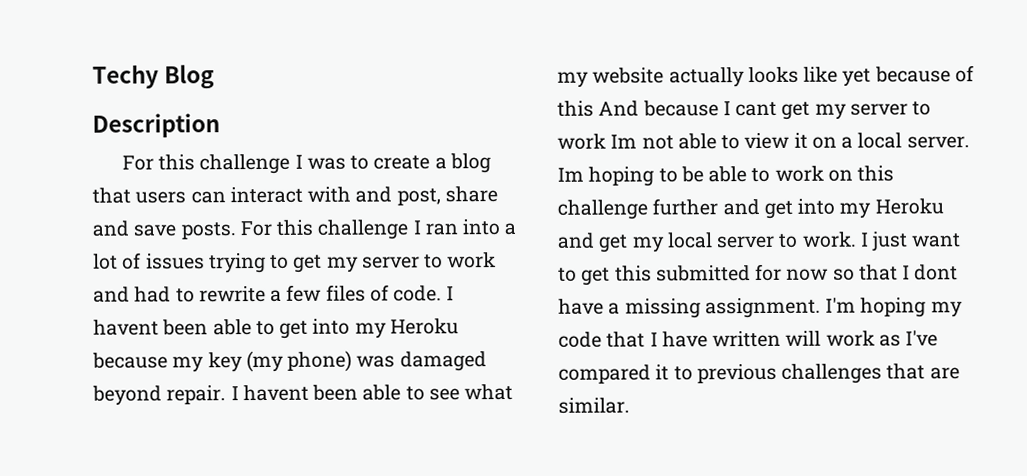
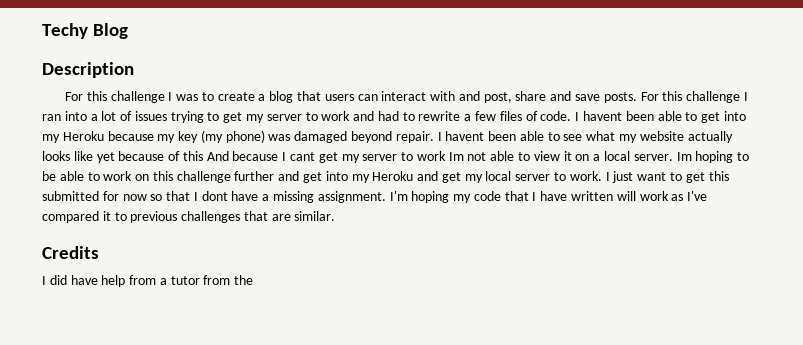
(630, 405) none -> [42,246,99,259] [42,275,254,287] // Credits // I did have help from a tutor from the

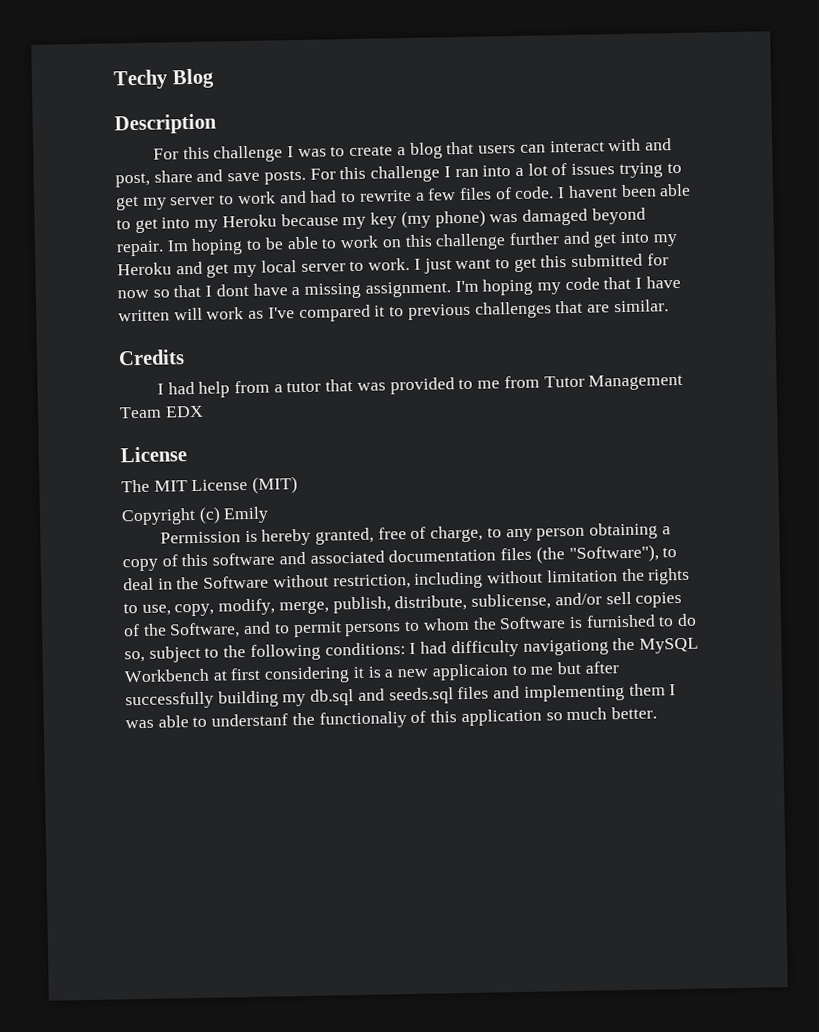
[437,131,733,143] [42,151,673,163] I havent been able to see what my website actually looks like yet because of this And because I cant get my server to work Im not able to view it on a local server. -> (164, 248) none
[49,275,98,285] did have -> [167,381,195,395] had
[203,275,254,285] from the -> [325,373,684,395] [119,405,204,419] [120,446,187,463] [121,476,299,494] [121,506,270,526] [159,522,671,546] [122,544,678,572] [123,567,691,591] [123,591,683,617] [123,613,698,639] [124,637,699,663] [124,661,619,684] [125,683,677,710] [125,706,657,729] that was provided to me from Tutor Management Team EDX // License // The MIT License (MIT) // Copyright (c) Emily // Permission is hereby granted, free of charge, to any person obtaining a copy of this software and associated documentation files (the "Software"), to deal in the Software without restriction, including without limitation the rights to use, copy, modify, merge, publish, distribute, sublicense, and/or sell copies of the Software, and to permit persons to whom the Software is furnished to do so, subject to the following conditions: I had difficulty navigationg the MySQL Workbench at first considering it is a new applicaion to me but after successfully building my db.sql and seeds.sql files and implementing them I was able to understanf the functionaliy of this application so much better.

